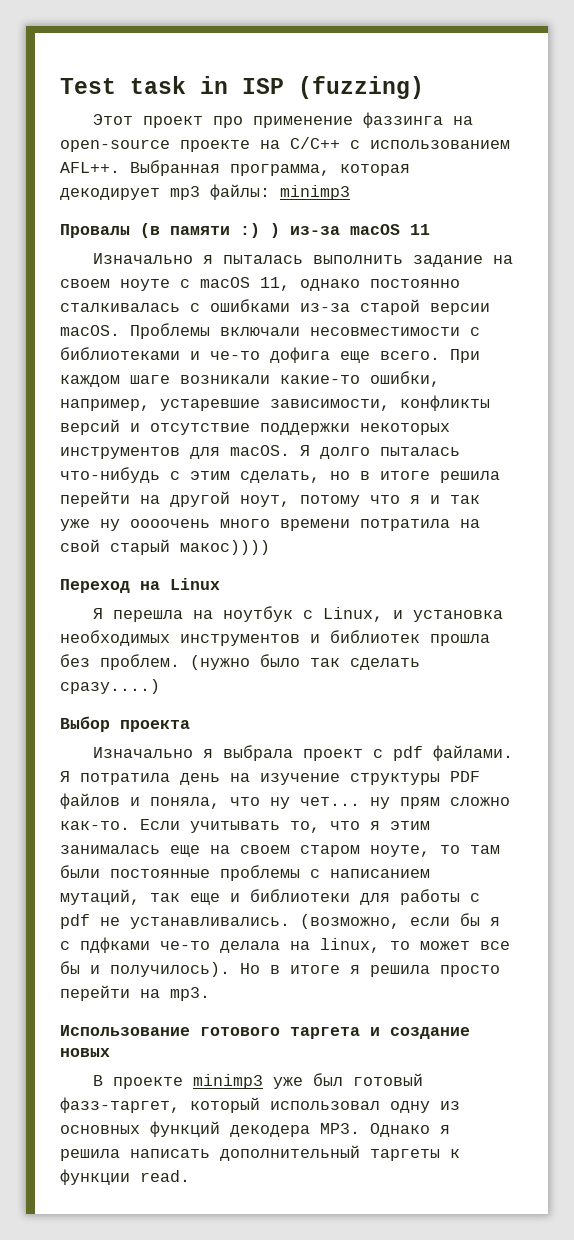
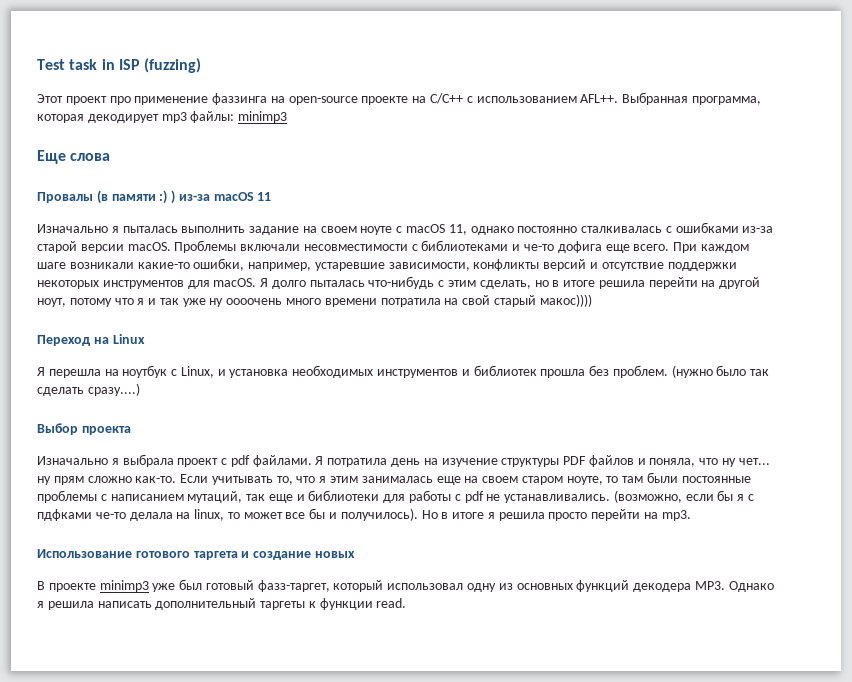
(350, 192) none -> [37,150,111,164] // Еще слова

